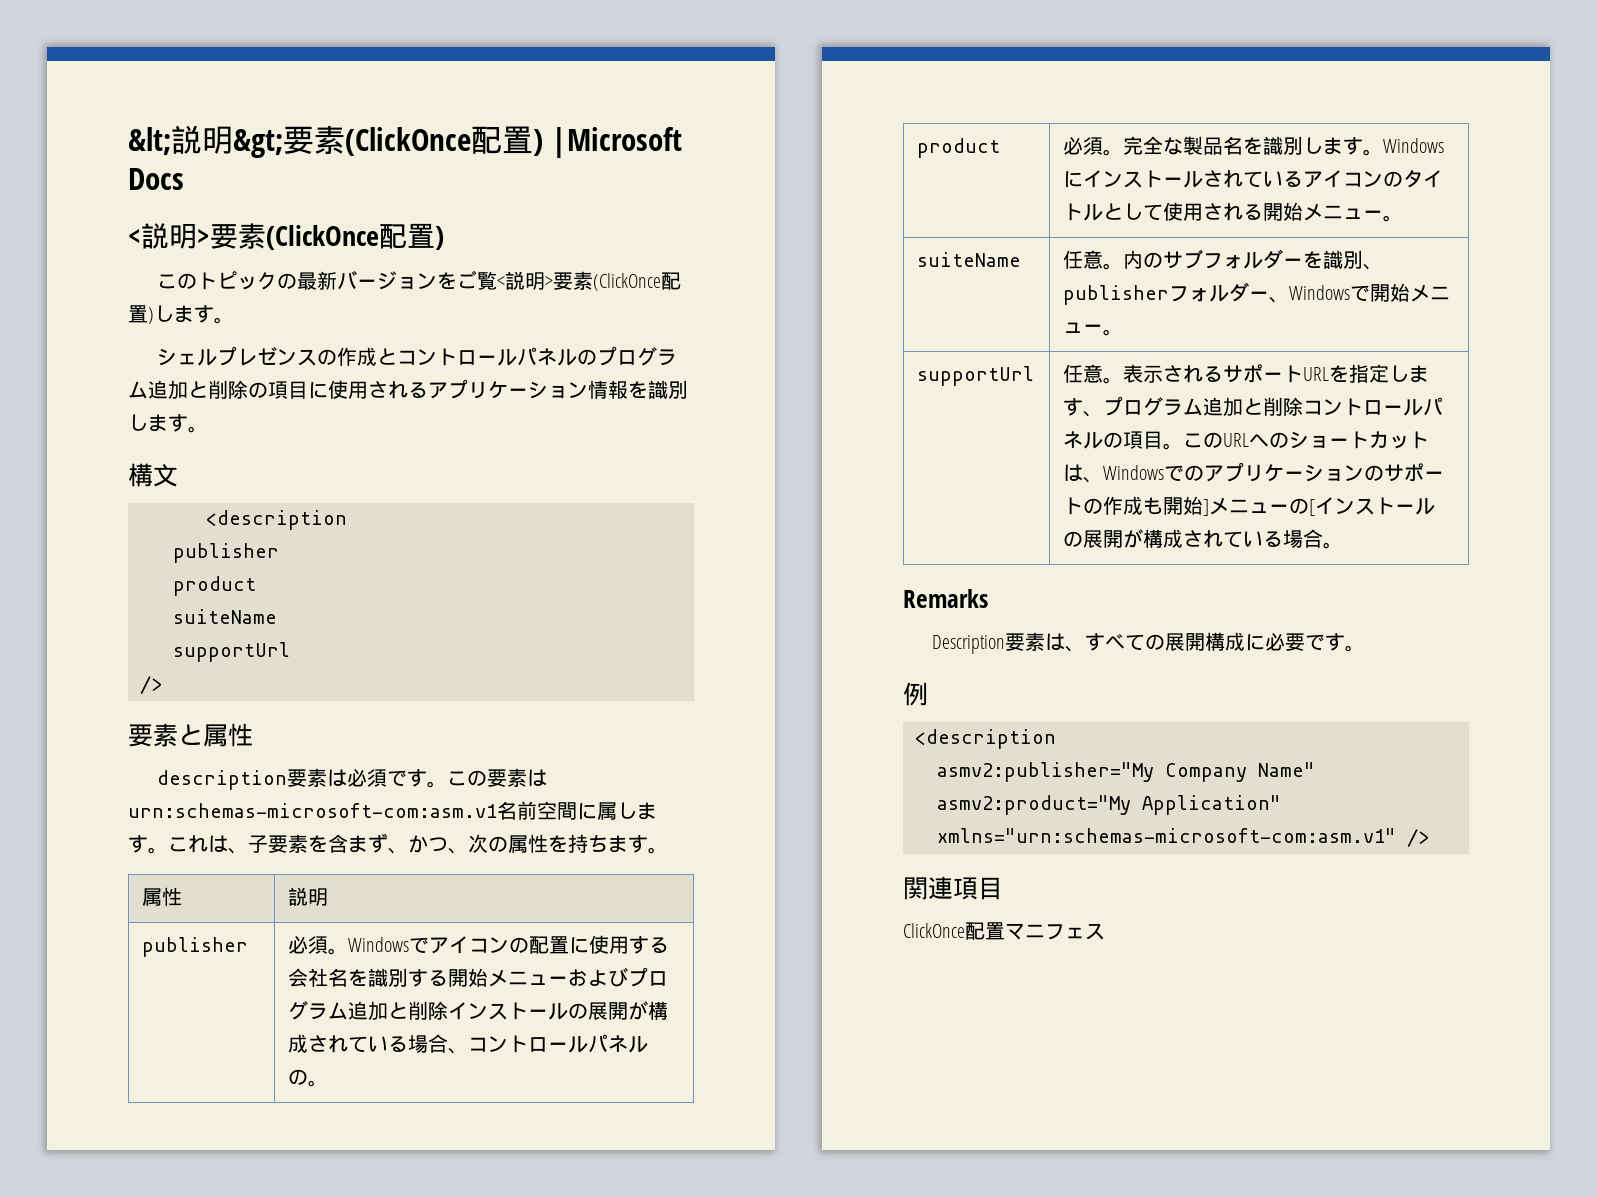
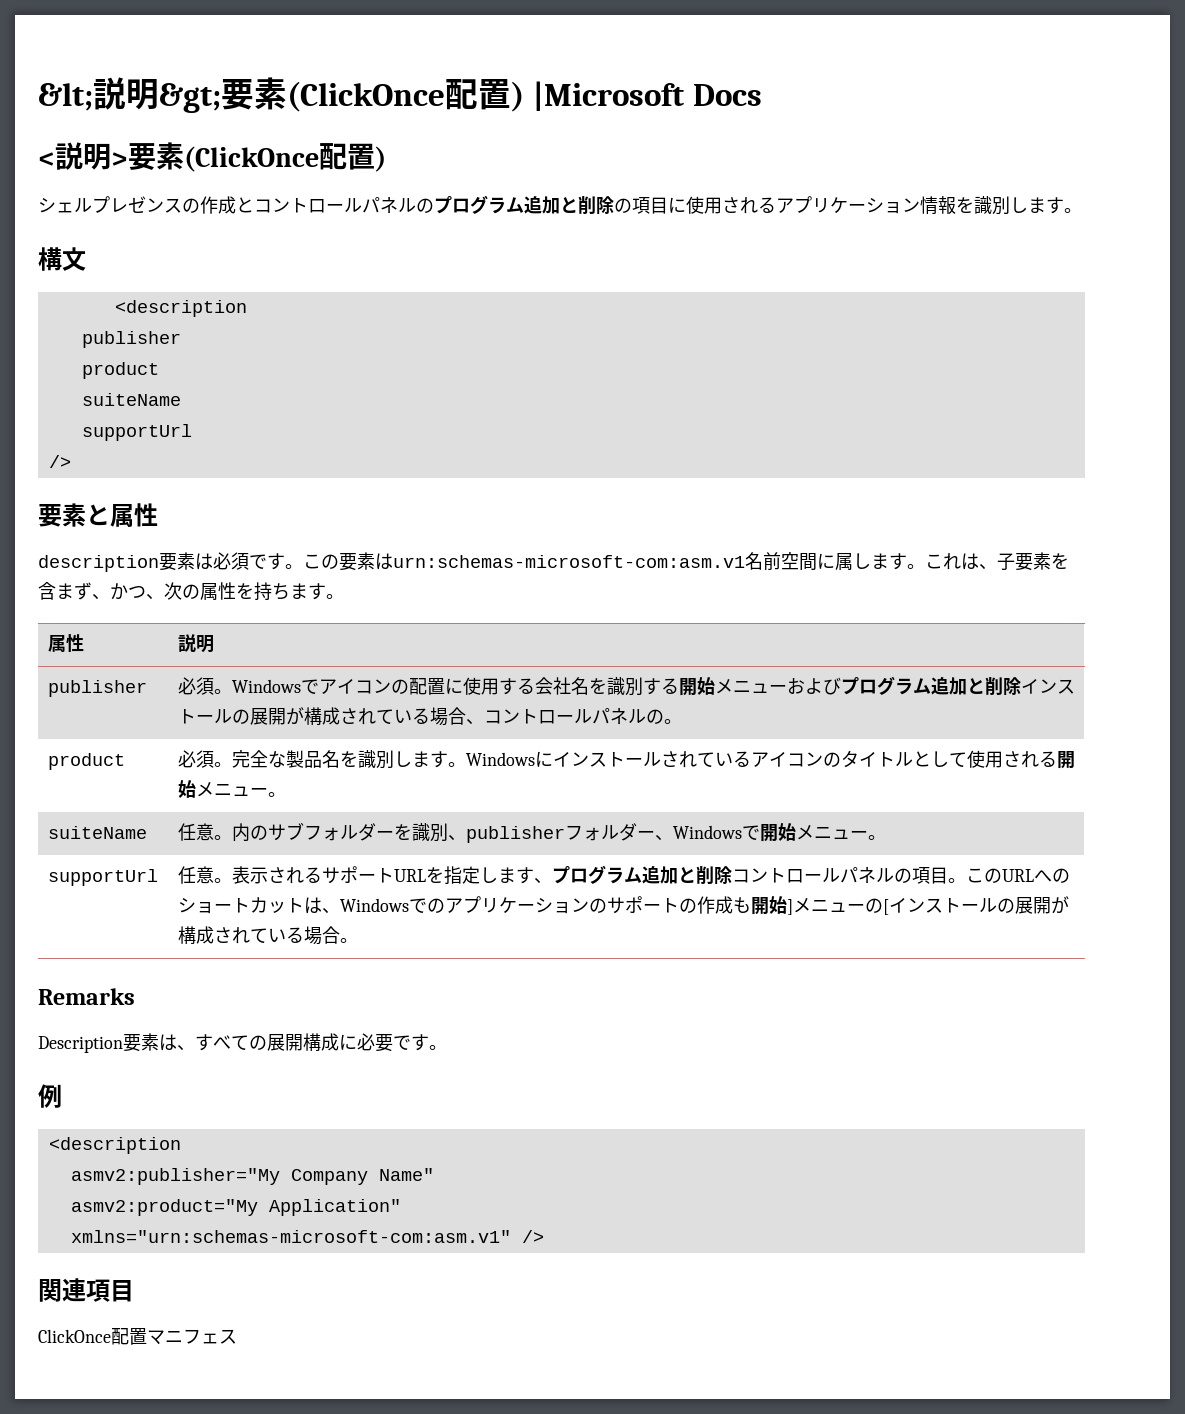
[157,270,682,291] [128,305,234,324] // このトピックの最新バージョンをご覧<説明>要素(ClickOnce配置)します。 -> (386, 159) none

